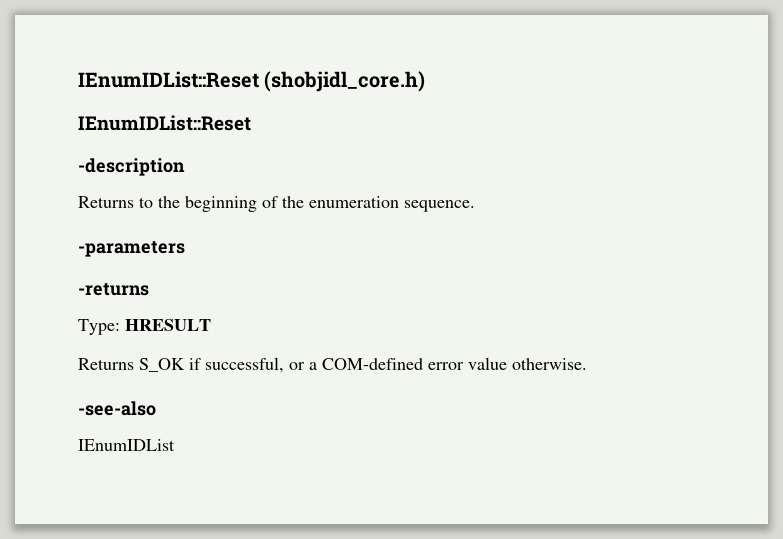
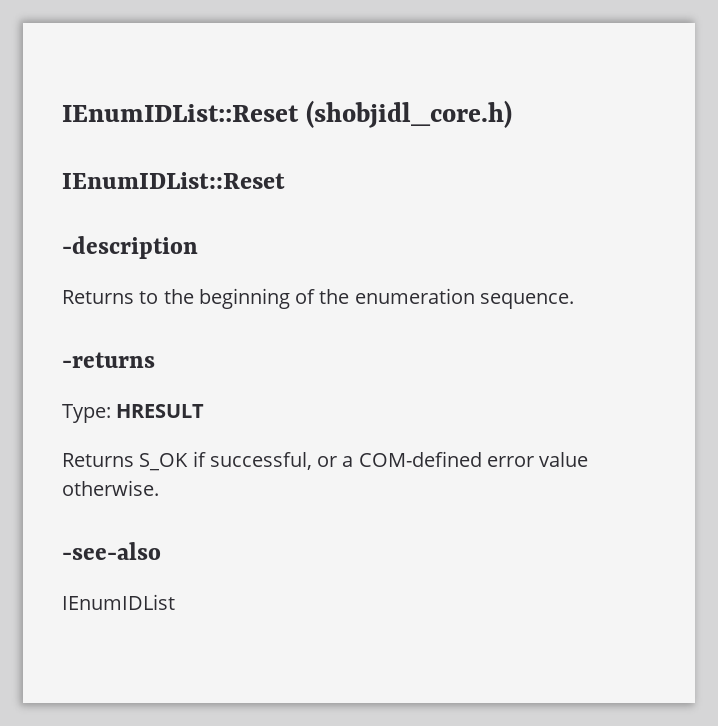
[78,241,185,257] // -parameters -> (574, 301) none

